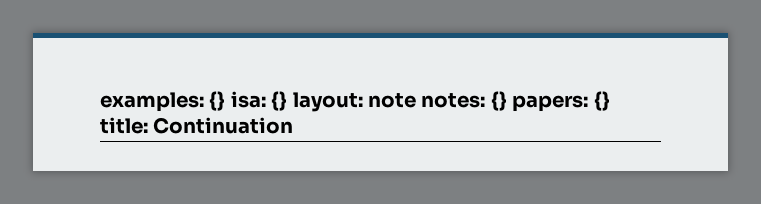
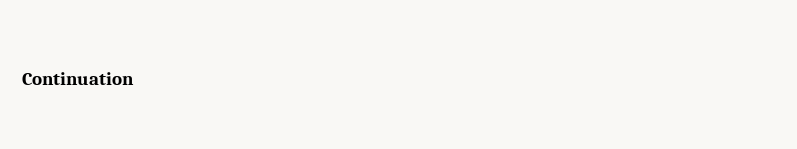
[100,91,610,112] [100,117,148,134] examples: {} isa: {} layout: note notes: {} papers: {} title: -> (22, 78) none

